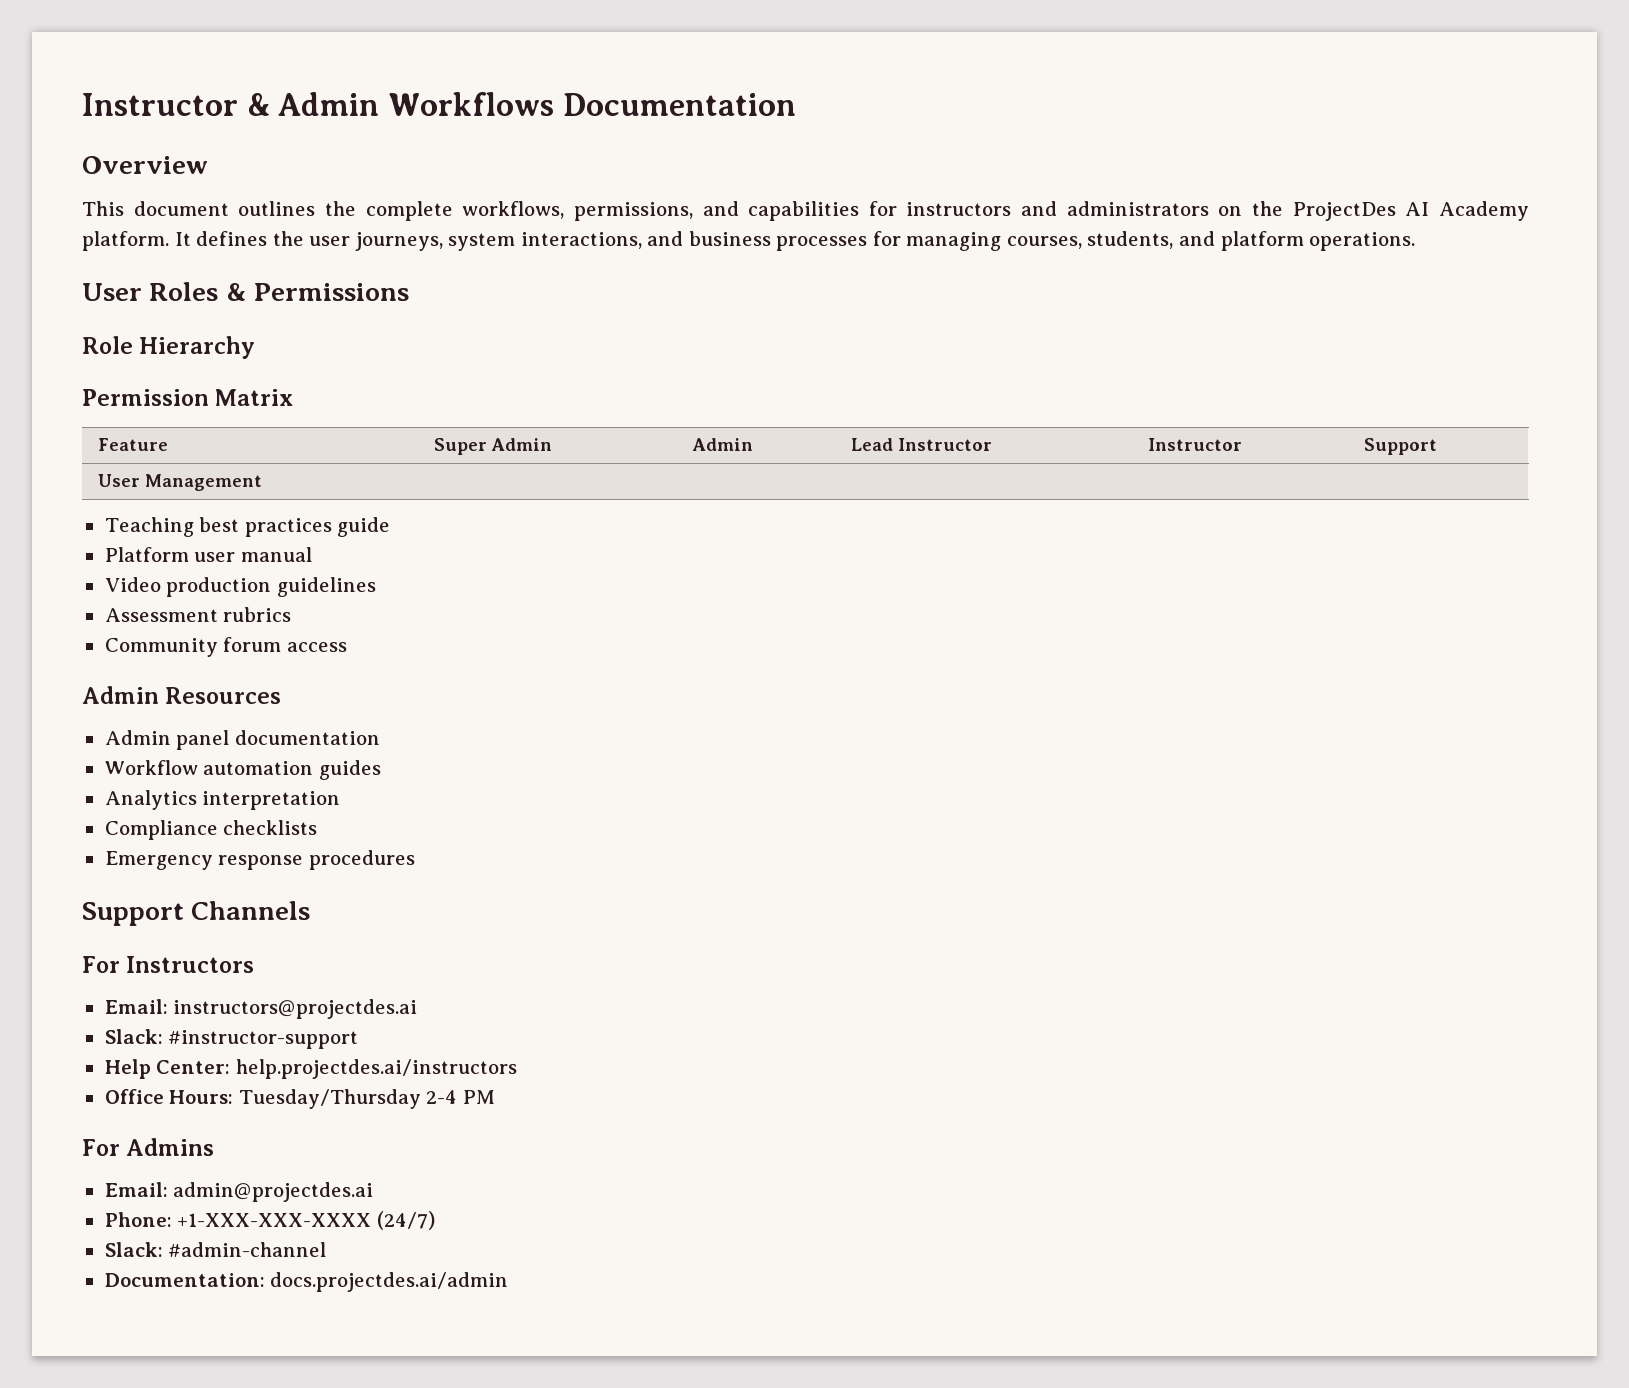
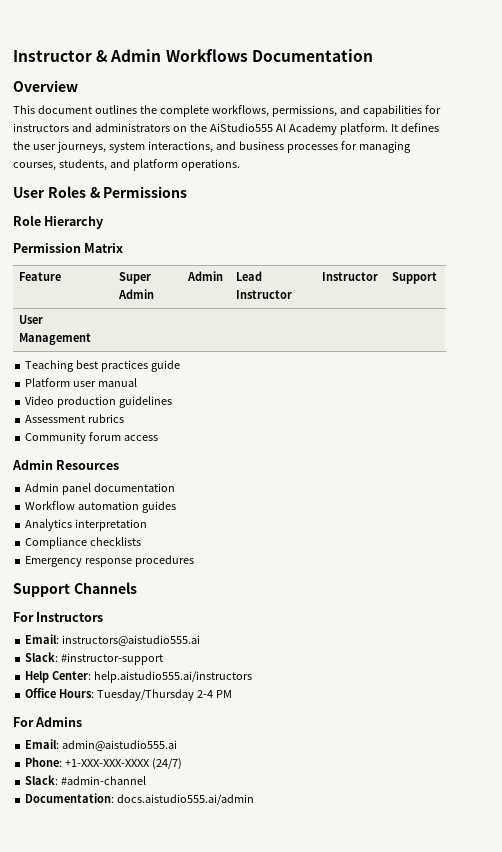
[1292,202,1396,221] ProjectDes -> [209,123,273,132] AiStudio555
[173,999,418,1019] instructors@projectdes.ai -> [62,635,201,646] instructors@aistudio555.ai
[235,1059,517,1079] help.projectdes.ai/instructors -> [94,671,253,683] help.aistudio555.ai/instructors
[173,1182,374,1202] admin@projectdes.ai -> [62,740,178,751] admin@aistudio555.ai
[270,1272,509,1292] docs.projectdes.ai/admin -> [117,794,255,805] docs.aistudio555.ai/admin

